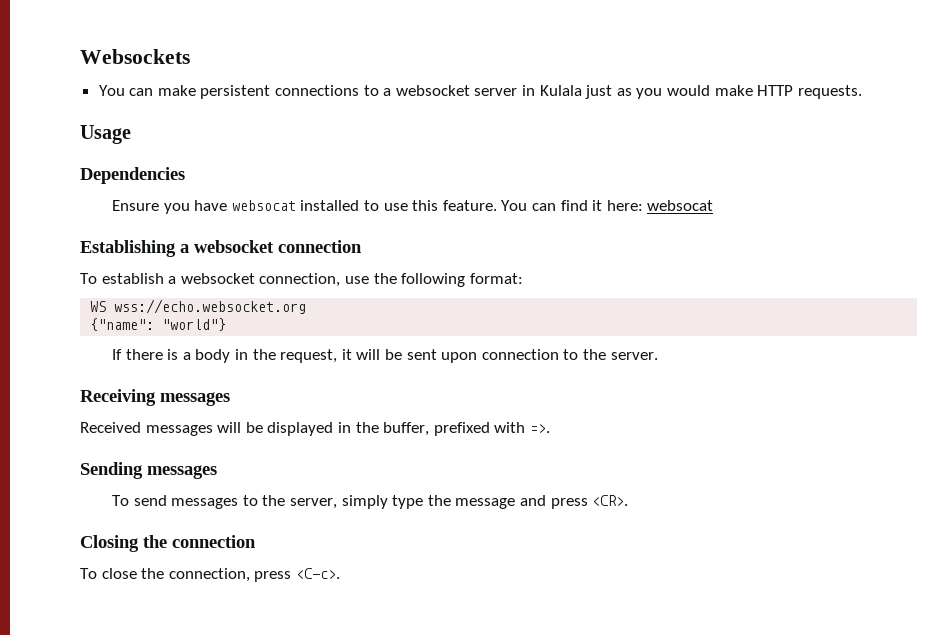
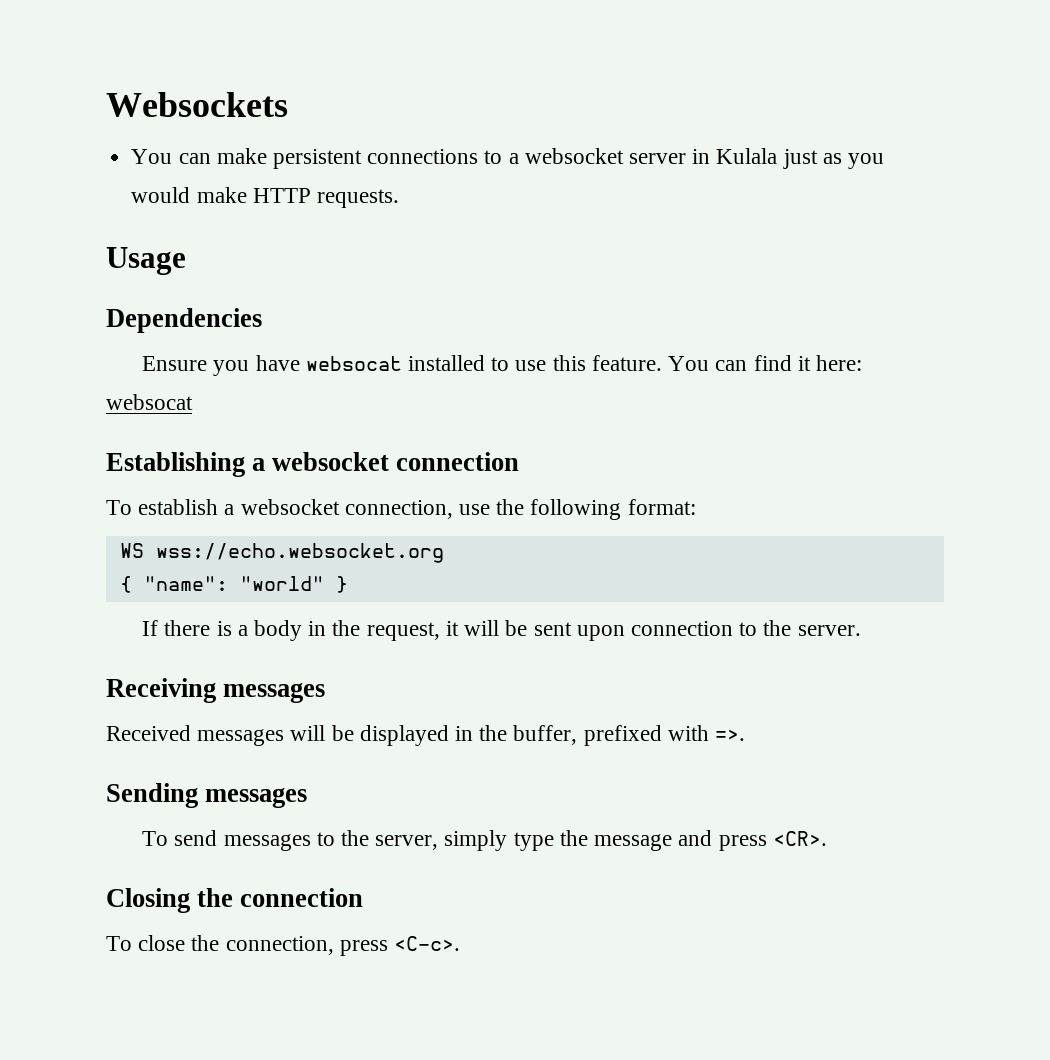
[90,318,227,331] {"name": "world"} -> [119,576,348,593] { "name": "world" }

